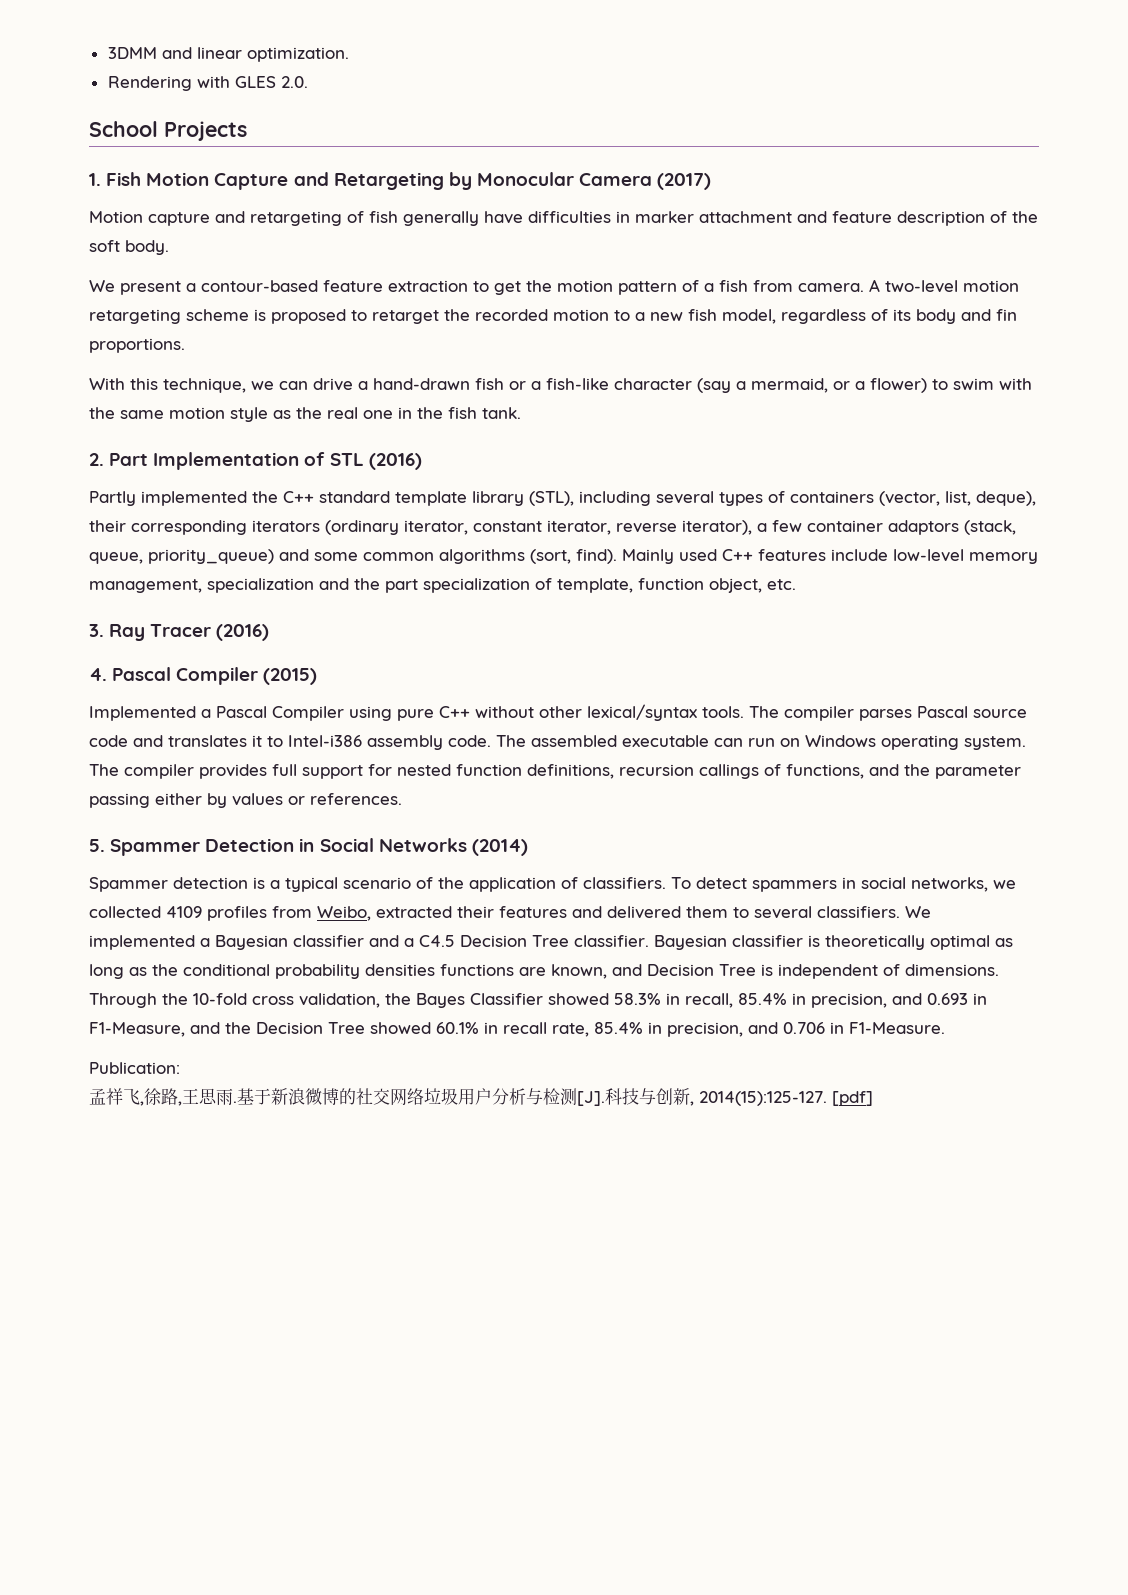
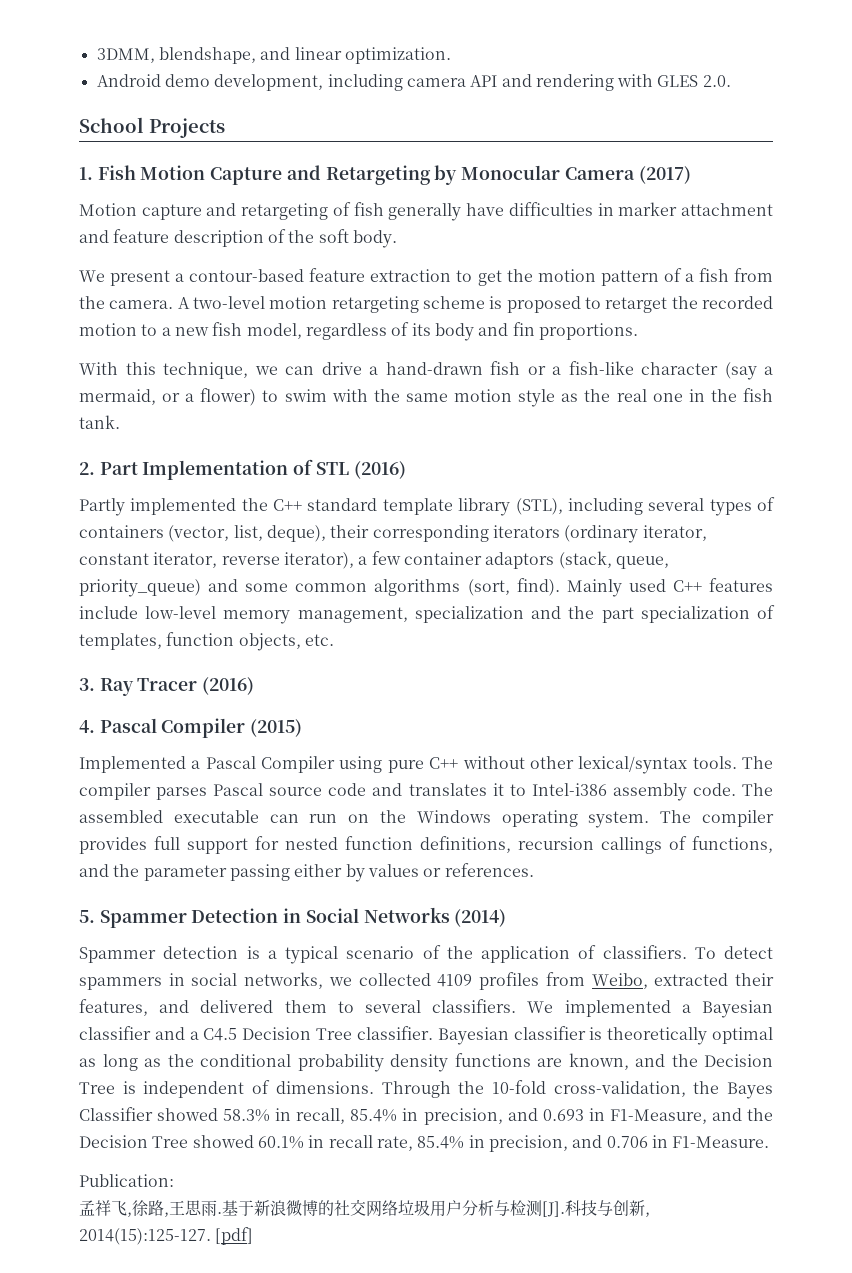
[107,47,157,59] 3DMM -> [96,47,256,64] 3DMM, blendshape,
[107,76,192,91] Rendering -> [96,74,614,91] Android demo development, including camera API and rendering
(793, 286) none -> [79,296,105,309] the
[557,578,762,593] template, function object, -> [79,632,301,651] templates, function objects,
(800, 742) none -> [380,810,407,823] the
[499,906,567,918] features -> [79,999,148,1016] features,
[365,964,435,976] densities -> [390,1054,448,1072] density
(642, 970) none -> [671,1054,698,1067] the
[252,993,380,1008] cross validation, -> [553,1081,686,1097] cross-validation,

